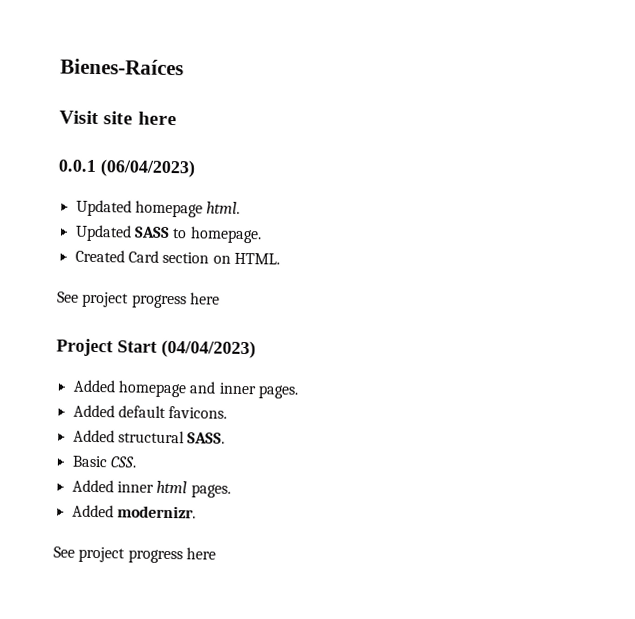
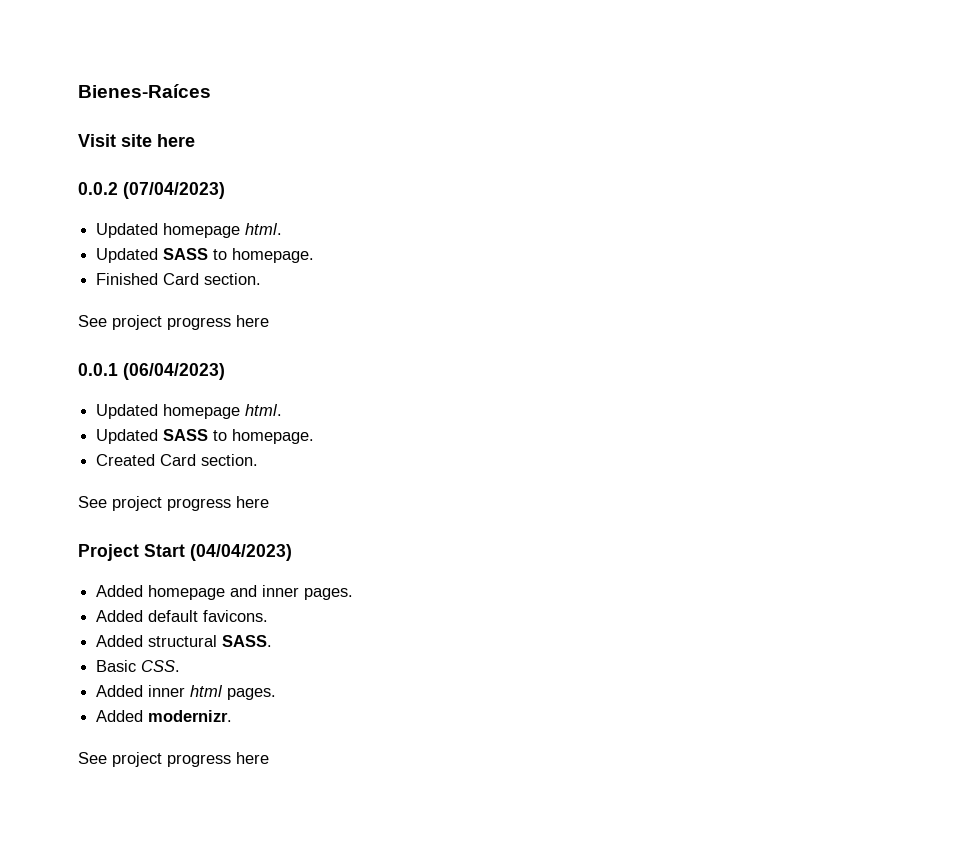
(177, 118) none -> [78,182,225,199] [96,223,283,238] [96,248,315,263] [96,273,262,285] [78,315,269,330] // 0.0.2 (07/04/2023) // Updated homepage html. // Updated SASS to homepage. // Finished Card section. // See project progress here
[162,251,280,265] section on HTML. -> [201,454,259,466] section.

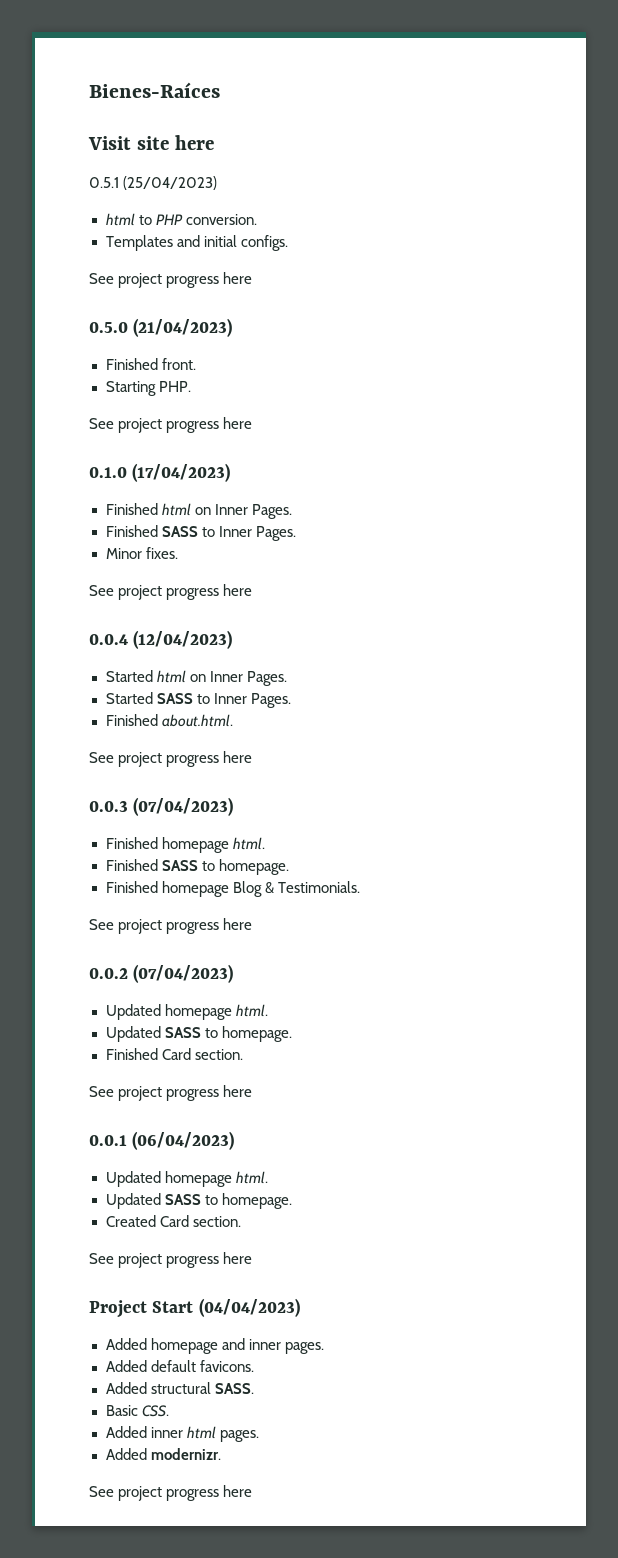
(195, 140) none -> [89,176,218,190] [105,213,257,226] [105,235,288,251] [89,272,253,288] [89,318,233,337] [105,358,196,370] [105,381,191,396] [89,417,253,433] [89,463,231,482] [105,503,292,519] [105,525,296,541] [105,547,178,559] [89,584,253,600] [89,630,233,649] [105,670,287,686] [105,692,291,708] [105,714,233,727] [89,751,253,767] [89,797,234,816] [105,837,265,853] [105,859,289,875] [105,881,360,897] [89,918,253,934] // 0.5.1 (25/04/2023) // html to PHP conversion. // Templates and initial configs. // See project progress here // 0.5.0 (21/04/2023) // Finished front. // Starting PHP. // See project progress here // 0.1.0 (17/04/2023) // Finished html on Inner Pages. // Finished SASS to Inner Pages. // Minor fixes. // See project progress here // 0.0.4 (12/04/2023) // Started html on Inner Pages. // Started SASS to Inner Pages. // Finished about.html. // See project progress here // 0.0.3 (07/04/2023) // Finished homepage html. // Finished SASS to homepage. // Finished homepage Blog & Testimonials. // See project progress here

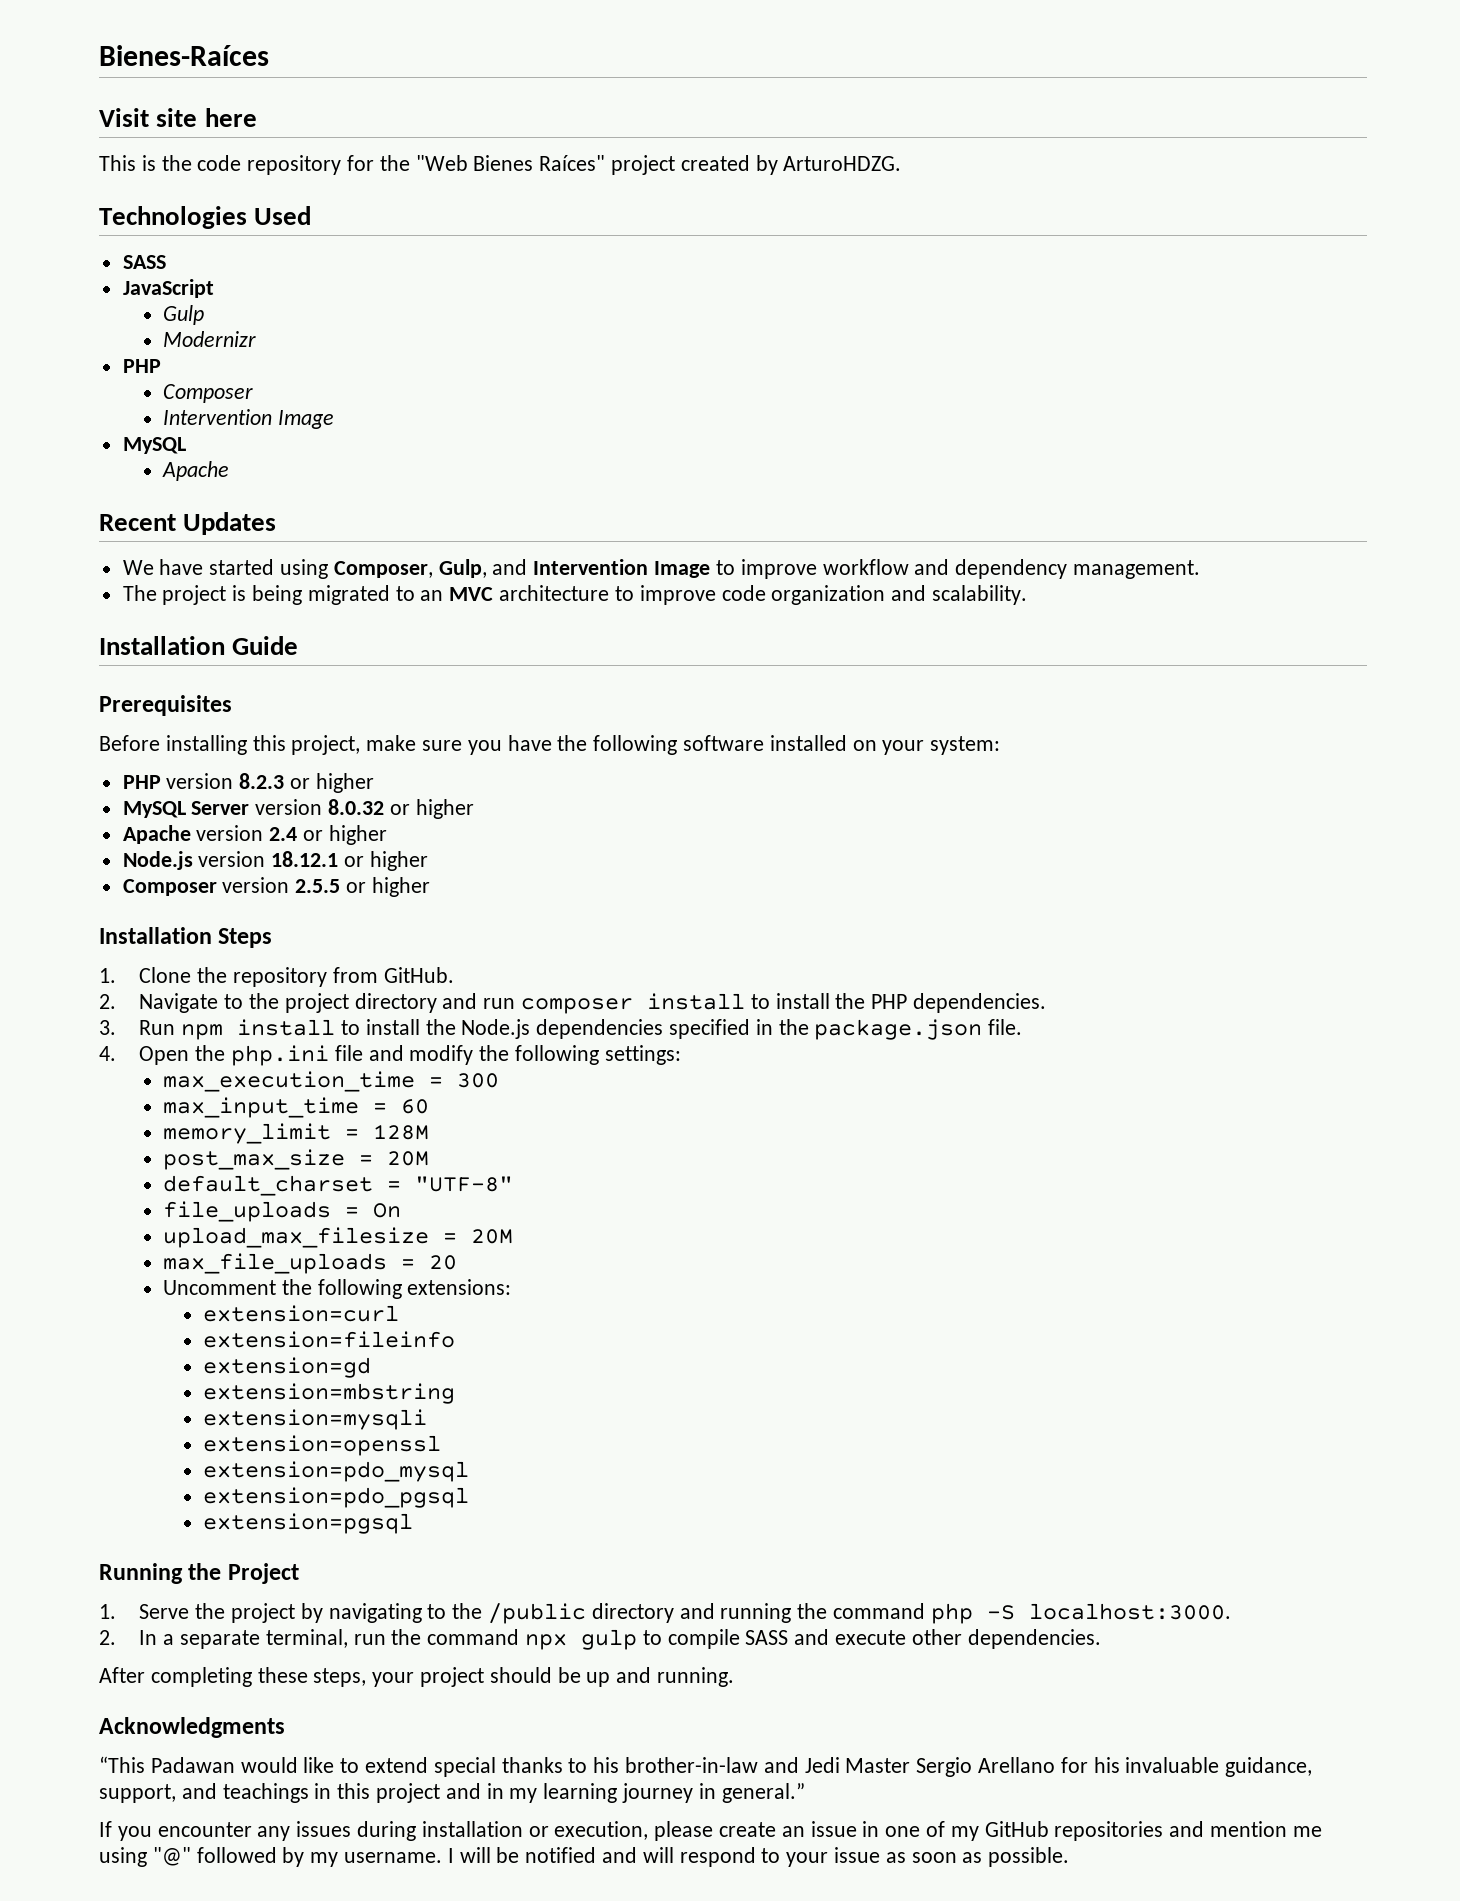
[89,176,218,190] [105,213,257,226] [105,235,288,251] [89,272,253,288] [89,318,233,337] [105,358,196,370] [105,381,191,396] [89,417,253,433] [89,463,231,482] [105,503,292,519] [105,525,296,541] [105,547,178,559] [89,584,253,600] [89,630,233,649] [105,670,287,686] [105,692,291,708] [105,714,233,727] [89,751,253,767] [89,797,234,816] [105,837,265,853] [105,859,289,875] [105,881,360,897] [89,918,253,934] [89,964,234,983] [105,1004,268,1020] [105,1026,292,1042] [105,1048,243,1060] [89,1085,253,1101] [89,1131,235,1150] [105,1171,268,1187] [105,1193,292,1209] [105,1215,241,1227] [89,1252,253,1268] [89,1298,300,1318] [105,1338,324,1354] [105,1360,254,1372] [105,1382,254,1394] [105,1405,169,1417] [105,1426,259,1442] [105,1448,221,1460] [89,1485,253,1501] 0.5.1 (25/04/2023) // html to PHP conversion. // Templates and initial configs. // See project progress here // 0.5.0 (21/04/2023) // Finished front. // Starting PHP. // See project progress here // 0.1.0 (17/04/2023) // Finished html on Inner Pages. // Finished SASS to Inner Pages. // Minor fixes. // See project progress here // 0.0.4 (12/04/2023) // Started html on Inner Pages. // Started SASS to Inner Pages. // Finished about.html. // See project progress here // 0.0.3 (07/04/2023) // Finished homepage html. // Finished SASS to homepage. // Finished homepage Blog & Testimonials. // See project progress here // 0.0.2 (07/04/2023) // Updated homepage html. // Updated SASS to homepage. // Finished Card section. // See project progress here // 0.0.1 (06/04/2023) // Updated homepage html. // Updated SASS to homepage. // Created Card section. // See project progress here // Project Start (04/04/2023) // Added homepage and inner pages. // Added default favicons. // Added structural SASS. // Basic CSS. // Added inner html pages. // Added modernizr. // See project progress here -> [99,155,902,175] [99,206,312,229] [122,255,166,269] [122,279,214,298] [162,305,204,325] [162,331,256,347] [122,359,161,373] [162,384,253,403] [162,409,334,429] [122,437,186,454] [161,461,229,481] [99,512,277,535] [122,559,1200,579] [122,585,1027,605] [99,636,299,655] [99,695,232,716] [99,735,1001,755] [122,773,374,793] [122,799,474,819] [122,825,387,845] [122,851,428,871] [122,877,430,897] [99,927,273,948] [99,967,454,987] [99,993,1046,1014] [99,1019,1023,1040] [99,1045,681,1066] [162,1071,499,1092] [162,1097,429,1118] [162,1123,429,1144] [162,1149,429,1170] [162,1175,513,1196] [162,1201,401,1222] [162,1227,513,1248] [162,1253,457,1274] [162,1279,512,1299] [203,1305,400,1322] [203,1331,456,1348] [203,1357,372,1378] [203,1383,456,1404] [203,1409,428,1430] [203,1435,442,1456] [203,1461,470,1482] [203,1487,470,1508] [203,1513,414,1534] [99,1563,299,1584] [99,1603,1231,1624] [99,1629,1101,1650] [99,1667,735,1687] [99,1717,285,1738] [99,1756,1313,1777] [99,1783,805,1803] [99,1821,1322,1841] [99,1847,1070,1867] This is the code repository for the "Web Bienes Raíces" project created by ArturoHDZG. // Technologies Used // SASS // JavaScript // Gulp // Modernizr // PHP // Composer // Intervention Image // MySQL // Apache // Recent Updates // We have started using Composer, Gulp, and Intervention Image to improve workflow and dependency management. // The project is being migrated to an MVC architecture to improve code organization and scalability. // Installation Guide // Prerequisites // Before installing this project, make sure you have the following software installed on your system: // PHP version 8.2.3 or higher // MySQL Server version 8.0.32 or higher // Apache version 2.4 or higher // Node.js version 18.12.1 or higher // Composer version 2.5.5 or higher // Installation Steps // 1. Clone the repository from GitHub. // 2. Navigate to the project directory and run composer install to install the PHP dependencies. // 3. Run npm install to install the Node.js dependencies specified in the package.json file. // 4. Open the php.ini file and modify the following settings: // max_execution_time = 300 // max_input_time = 60 // memory_limit = 128M // post_max_size = 20M // default_charset = "UTF-8" // file_uploads = On // upload_max_filesize = 20M // max_file_uploads = 20 // Uncomment the following extensions: // extension=curl // extension=fileinfo // extension=gd // extension=mbstring // extension=mysqli // extension=openssl // extension=pdo_mysql // extension=pdo_pgsql // extension=pgsql // Running the Project // 1. Serve the project by navigating to the /public directory and running the command php -S localhost:3000. // 2. In a separate terminal, run the command npx gulp to compile SASS and execute other dependencies. // After completing these steps, your project should be up and running. // Acknowledgments // “This Padawan would like to extend special thanks to his brother-in-law and Jedi Master Sergio Arellano for his invaluable guidance, support, and teachings in this project and in my learning journey in general.” // If you encounter any issues during installation or execution, please create an issue in one of my GitHub repositories and mention me using "@" followed by my username. I will be notified and will respond to your issue as soon as possible.

